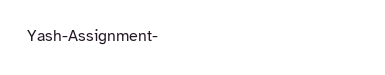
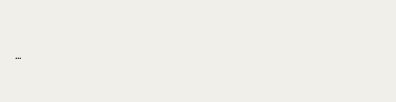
[27,29,158,45] Yash-Assignment- -> [15,57,21,59] ...

